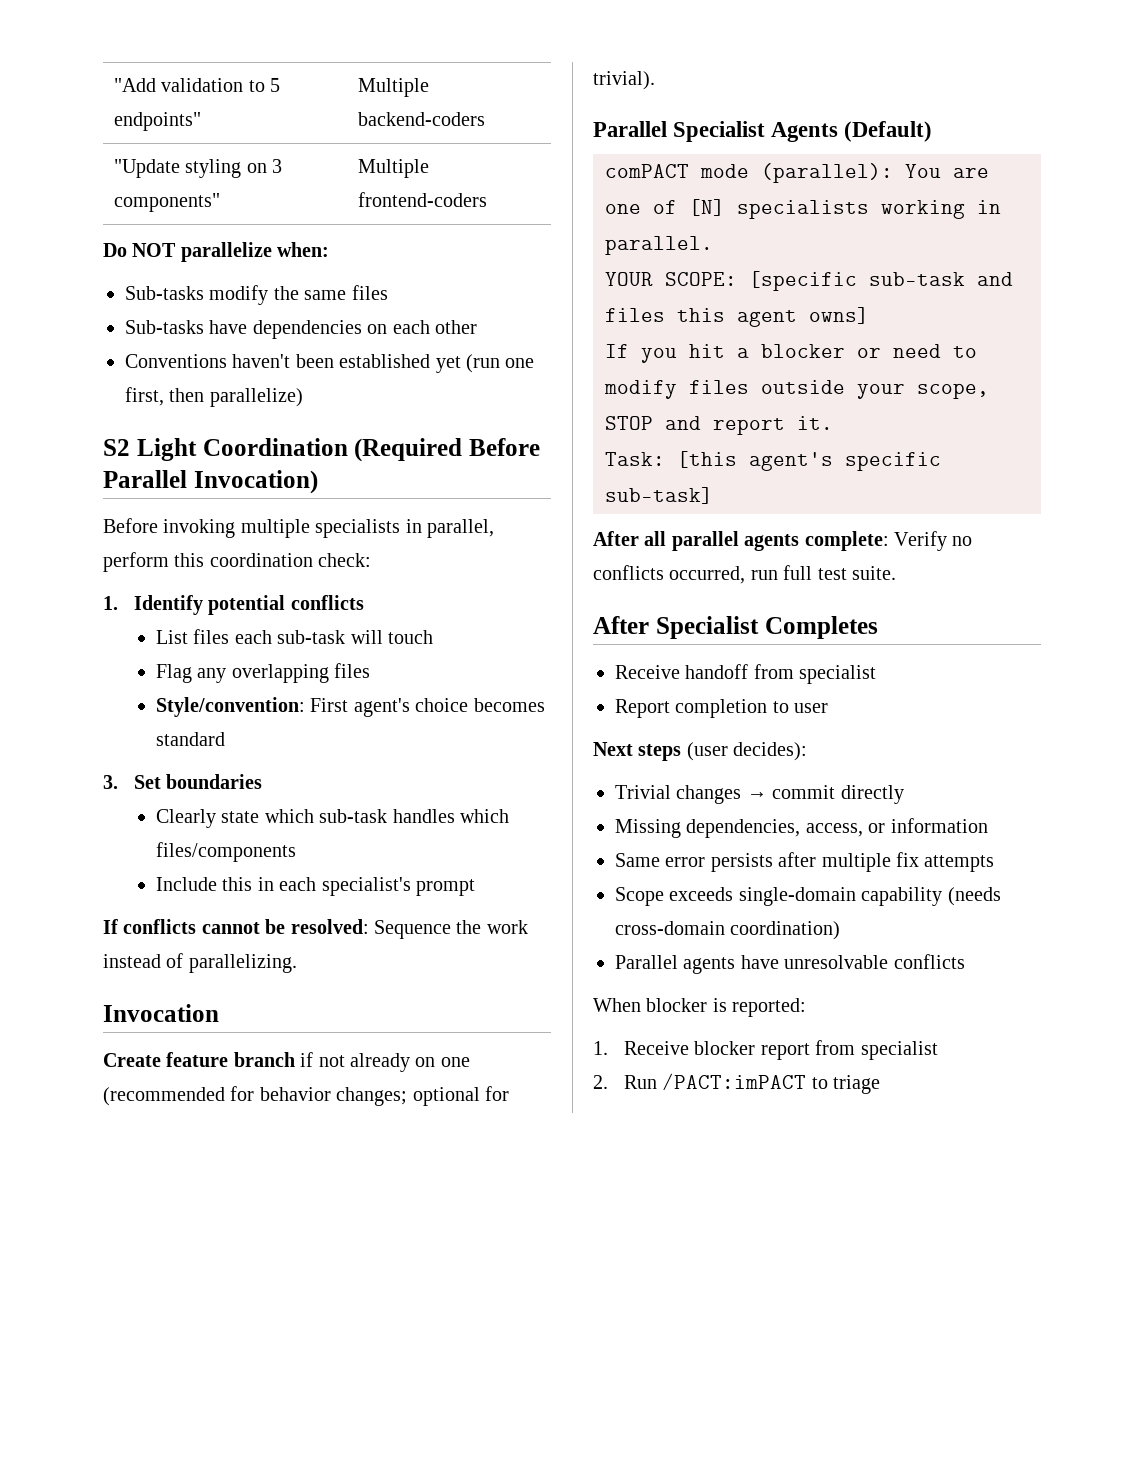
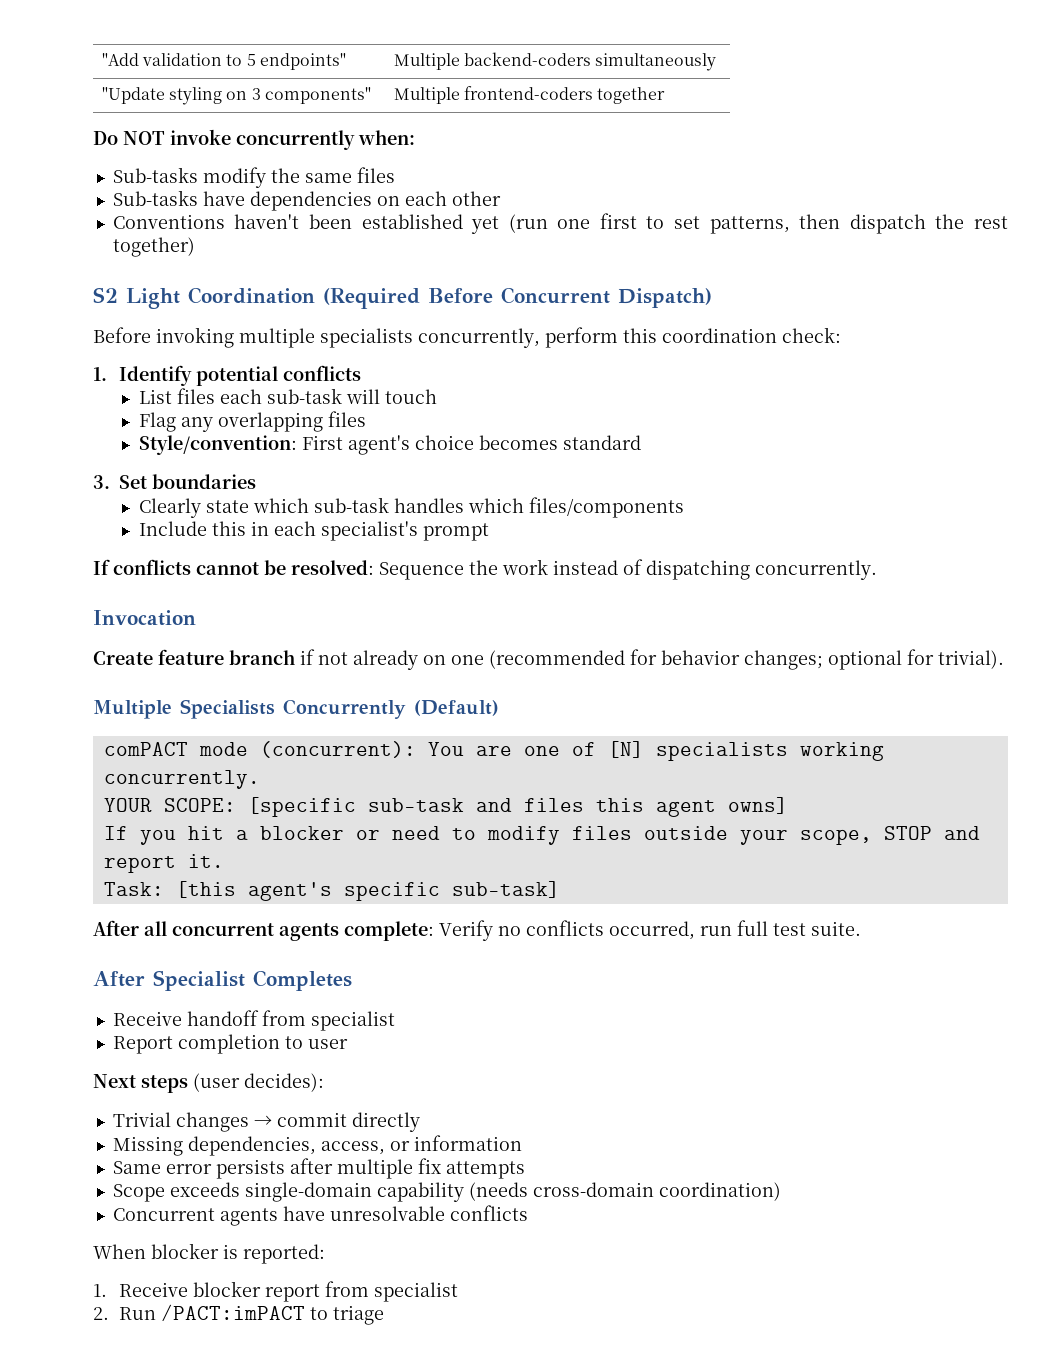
(485, 119) none -> [595,53,717,71] simultaneously
(487, 199) none -> [597,87,666,104] together
[180,242,272,262] parallelize -> [170,129,355,150] invoke concurrently
[125,387,303,407] first, then parallelize) -> [599,213,1009,234] [112,237,195,257] first to set patterns, then dispatch the rest together)
[103,470,318,494] Parallel Invocation) -> [501,287,712,308] Concurrent Dispatch)
[405,519,494,538] in parallel, -> [418,328,540,348] concurrently,
[188,954,297,973] parallelizing. -> [646,560,877,580] dispatching concurrently.
[593,121,839,142] Parallel Specialist Agents -> [93,699,406,719] Multiple Specialists Concurrently
[761,163,893,183] (parallel): -> [259,741,416,758] (concurrent):
[977,200,1001,214] [605,236,713,255] in parallel. -> [103,770,260,789] concurrently.
[671,531,739,551] parallel -> [172,923,274,936] concurrent
[615,955,678,969] Parallel -> [112,1208,215,1221] Concurrent

